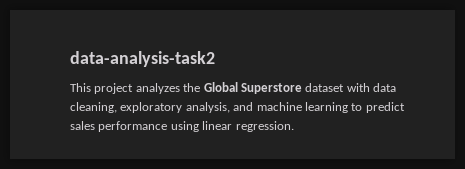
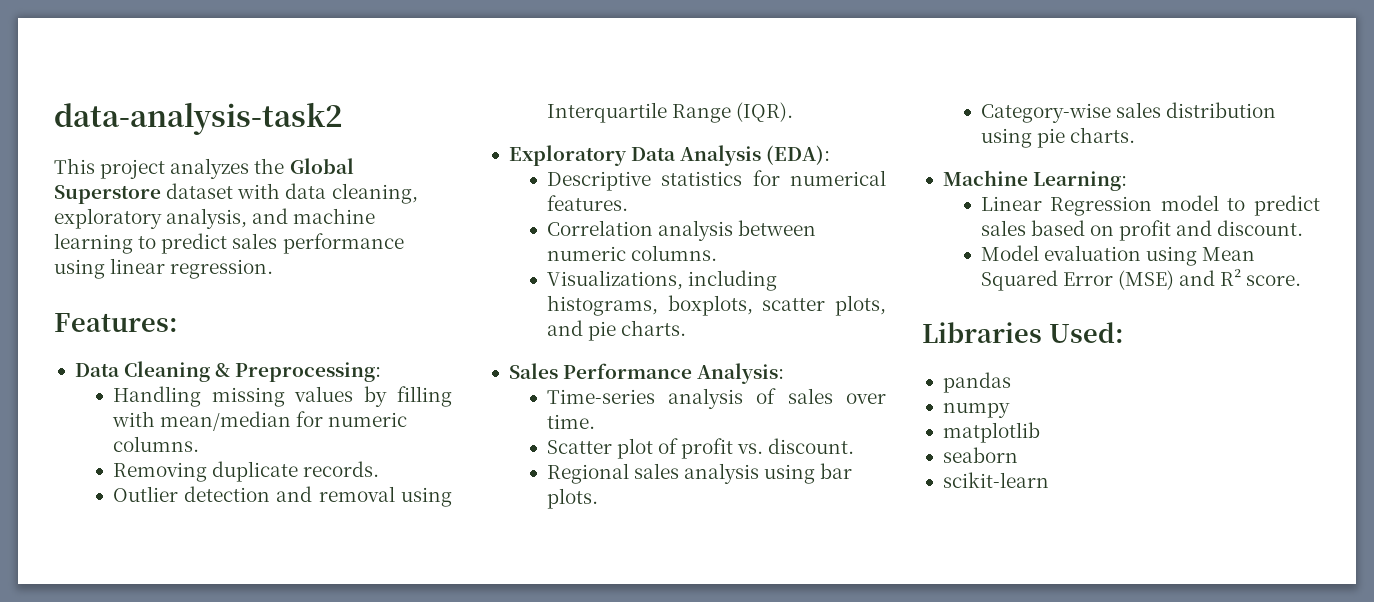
(294, 126) none -> [54,313,178,332] [74,361,382,382] [112,386,452,407] [111,411,408,431] [112,436,199,452] [112,461,380,482] [112,486,452,507] [546,102,794,123] [508,145,831,166] [546,170,886,191] [546,195,628,211] [546,220,817,241] [546,245,717,261] [546,270,777,291] [546,295,886,316] [546,320,687,341] [508,363,785,384] [546,388,886,409] [546,414,595,429] [546,438,855,459] [546,463,853,484] [546,488,598,509] [980,102,1277,123] [980,127,1136,148] [942,170,1128,191] [980,195,1320,216] [980,220,1304,241] [980,245,1256,266] [980,269,1302,291] [922,322,1124,343] [942,372,1011,393] [942,402,1010,418] [942,422,1040,443] [942,447,1018,463] [942,472,1049,488] // Features: // Data Cleaning & Preprocessing: // Handling missing values by filling with mean/median for numeric columns. // Removing duplicate records. // Outlier detection and removal using Interquartile Range (IQR). // Exploratory Data Analysis (EDA): // Descriptive statistics for numerical features. // Correlation analysis between numeric columns. // Visualizations, including histograms, boxplots, scatter plots, and pie charts. // Sales Performance Analysis: // Time-series analysis of sales over time. // Scatter plot of profit vs. discount. // Regional sales analysis using bar plots. // Category-wise sales distribution using pie charts. // Machine Learning: // Linear Regression model to predict sales based on profit and discount. // Model evaluation using Mean Squared Error (MSE) and R² score. // Libraries Used: // pandas // numpy // matplotlib // seaborn // scikit-learn

